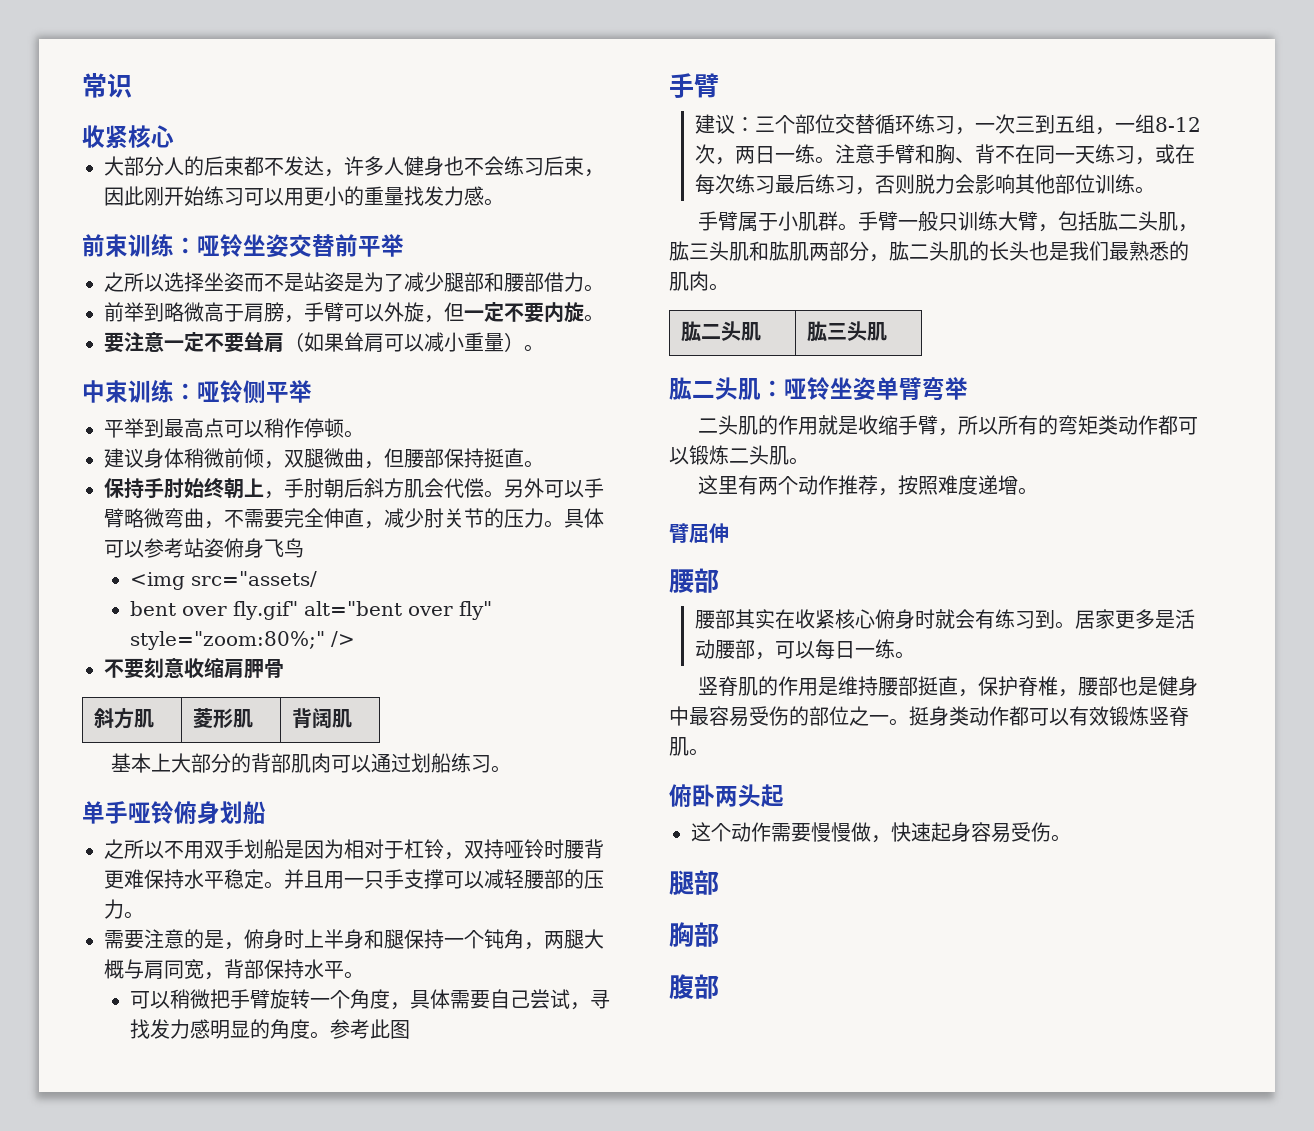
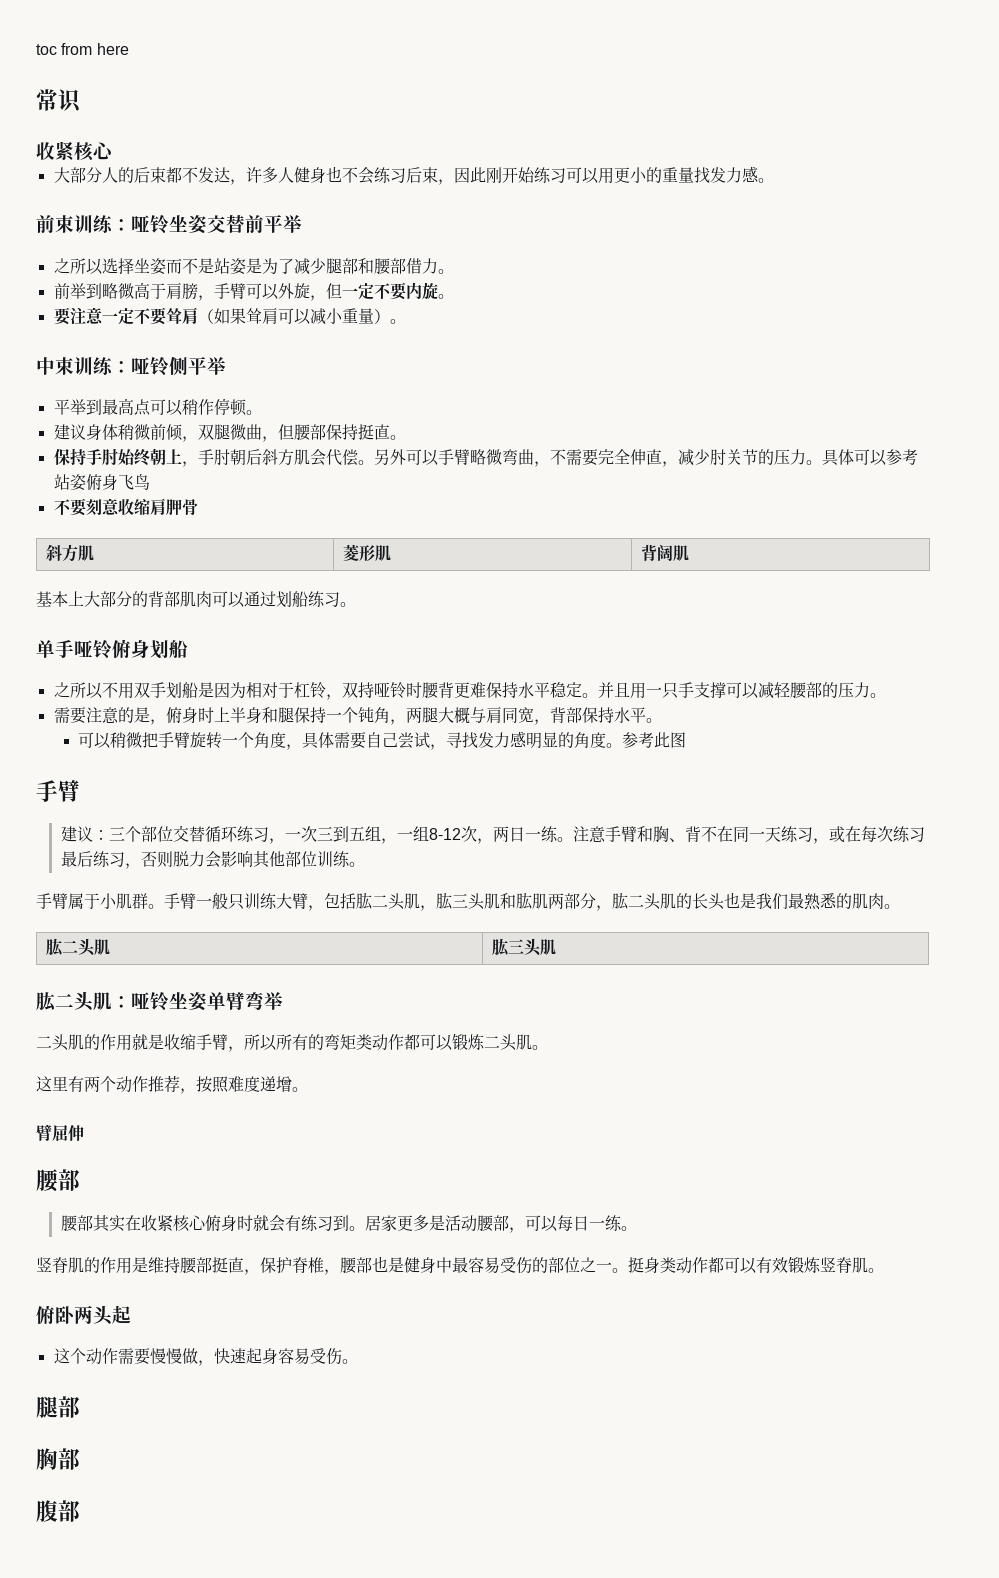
(82, 85) none -> [36,43,129,55] toc from here //
[129,571,317,590] [129,601,492,620] [129,631,355,650] // <img src="assets/ // bent over fly.gif" alt="bent over fly" style="zoom:80%;" /> -> (150, 482) none

